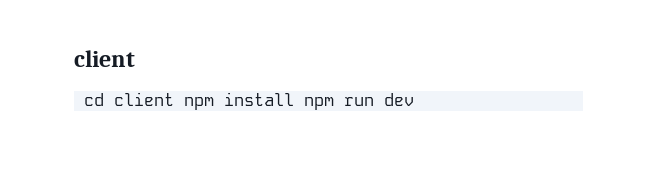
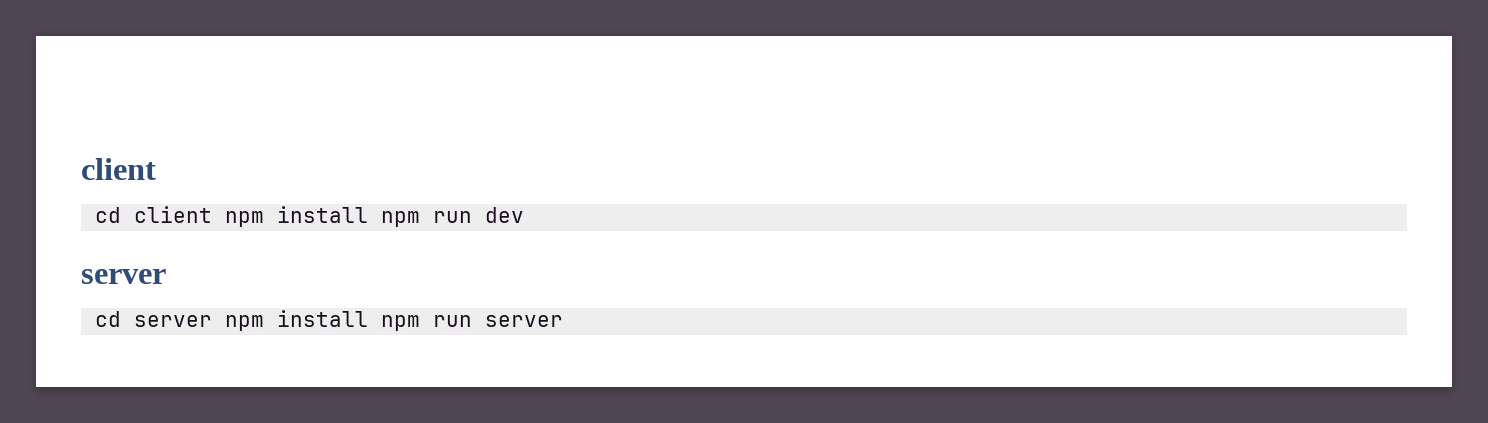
(415, 99) none -> [81,269,166,284] [94,310,563,331] // server // cd server npm install npm run server

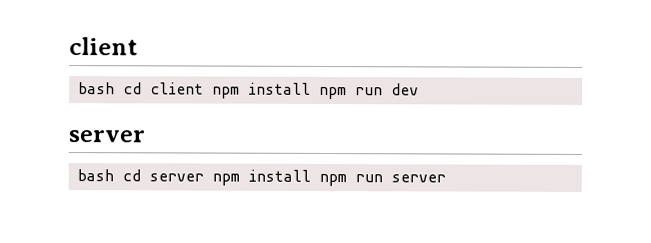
(156, 169) none -> [78,82,116,95] bash
(166, 276) none -> [77,169,115,182] bash

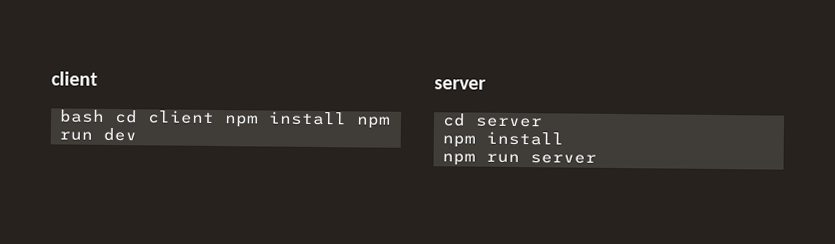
[77,169,115,182] bash -> (486, 84) none
[212,169,312,186] npm install -> [442,131,564,148] // npm install //

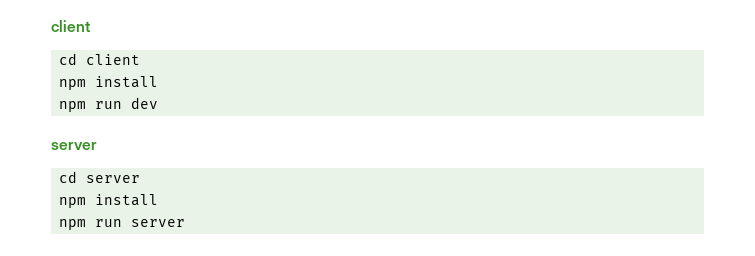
[51,71,98,86] [59,109,105,123] client // bash -> [51,20,91,32] client //
[224,111,347,128] npm install -> [59,76,159,90] // npm install //

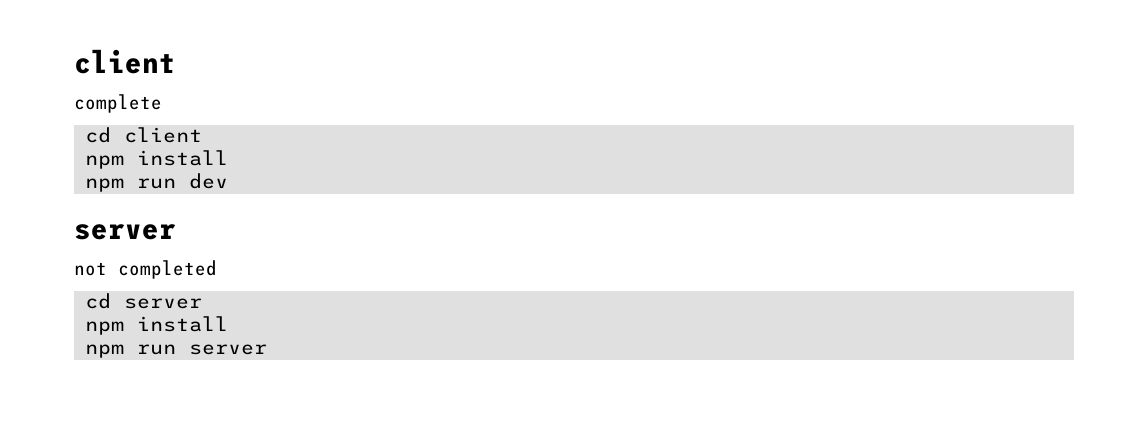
[51,20,91,32] client -> [74,49,176,74] [74,94,162,113] client // complete
(97, 146) none -> [74,260,217,279] // not completed

